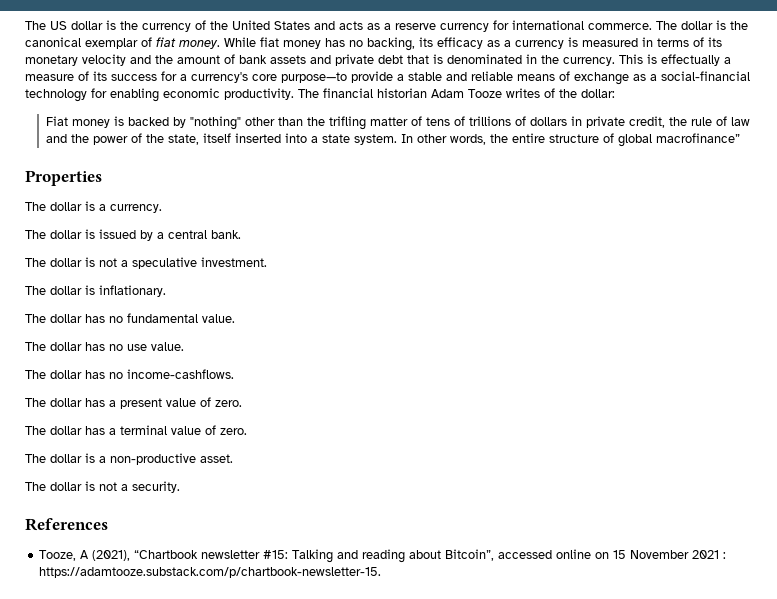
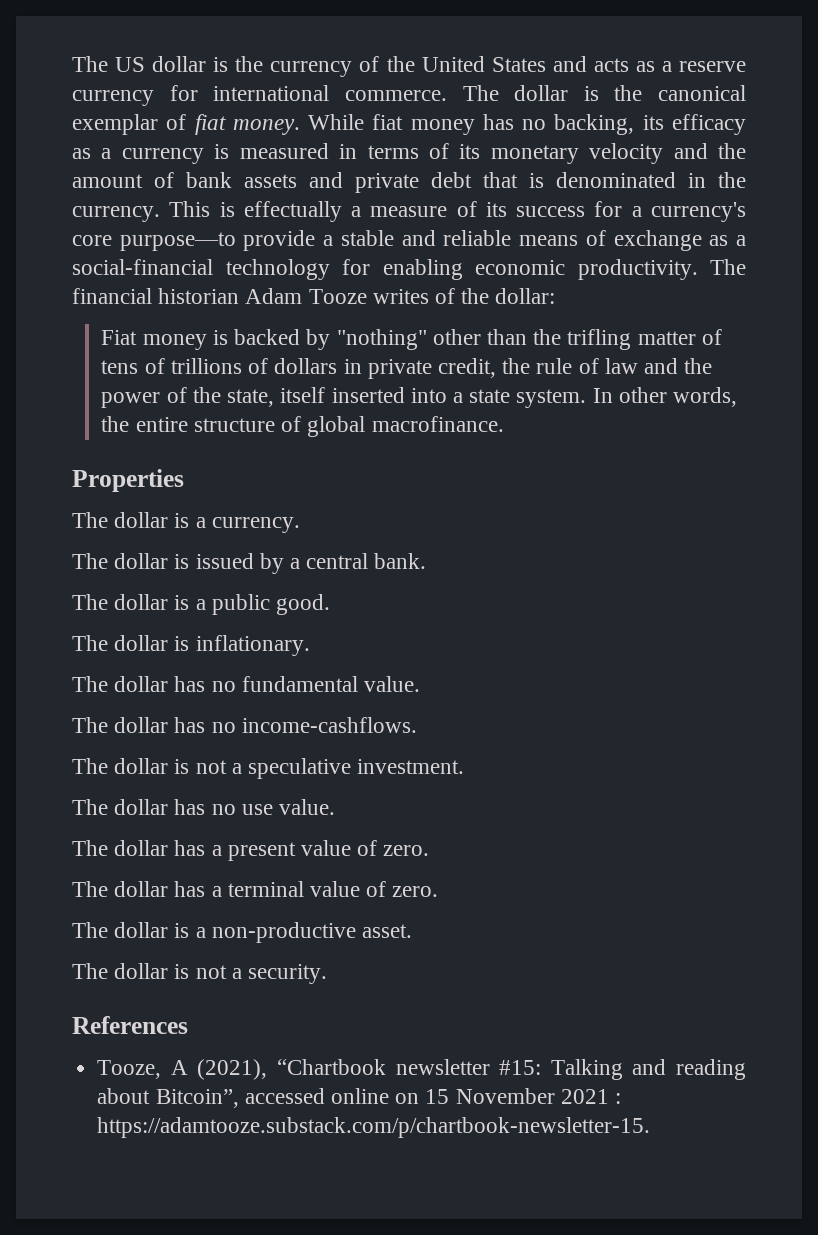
[656,133,741,143] macrofinance” -> [371,416,504,432] macrofinance.
[99,257,267,269] not a speculative investment. -> [195,594,331,615] a public good.
[127,342,184,351] [25,369,234,379] use value. // The dollar has no income-cashflows. -> [241,717,417,733] [72,758,465,779] [72,799,336,815] income-cashflows. // The dollar is not a speculative investment. // The dollar has no use value.

